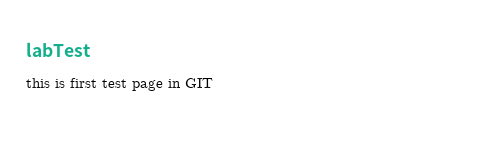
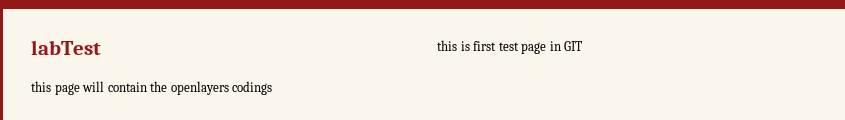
(91, 49) none -> [31,81,273,95] // this page will contain the openlayers codings

